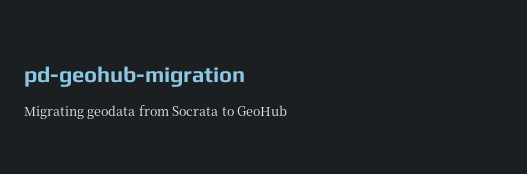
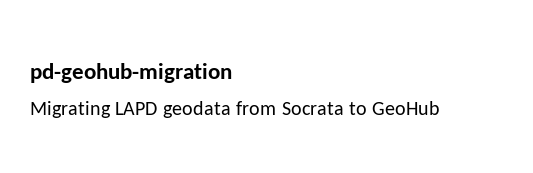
(84, 112) none -> [115,102,158,115] LAPD

